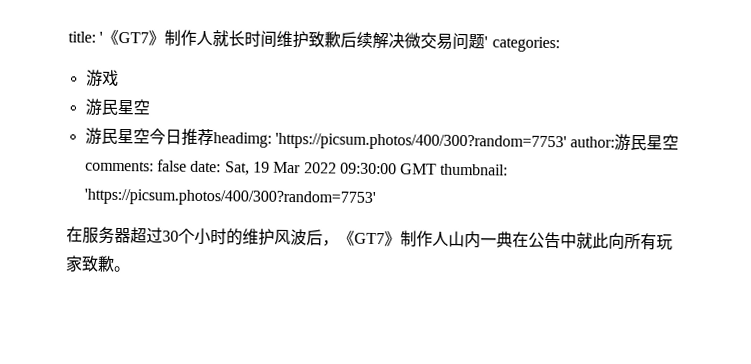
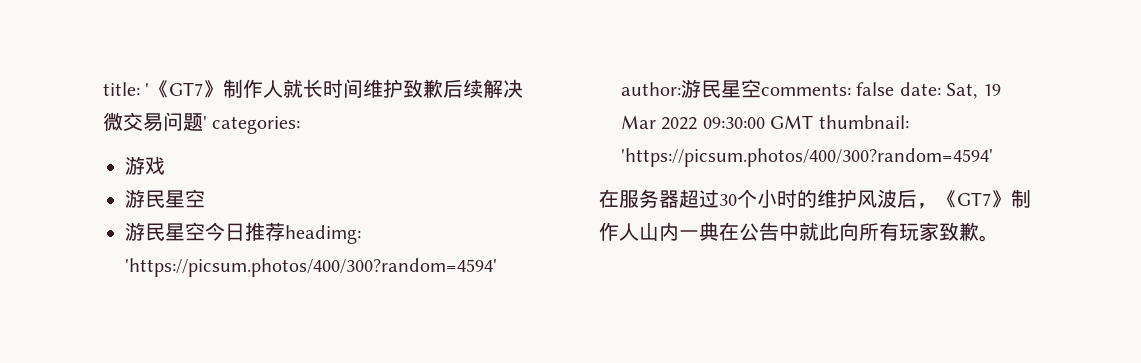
[274,132,567,152] 'https://picsum.photos/400/300?random=7753' -> [125,258,497,277] 'https://picsum.photos/400/300?random=4594'
[83,188,376,208] 'https://picsum.photos/400/300?random=7753' -> [621,148,993,167] 'https://picsum.photos/400/300?random=4594'

